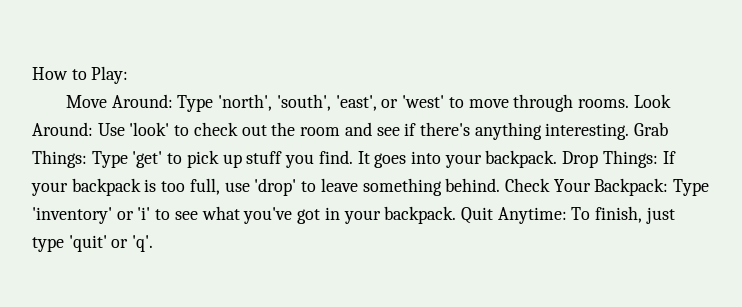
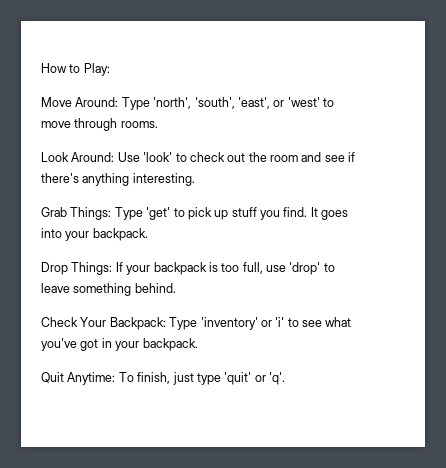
(630, 103) none -> (158, 124) //
(630, 131) none -> (195, 179) //
(558, 159) none -> (148, 234) //
(501, 185) none -> (176, 288) //
(457, 215) none -> (198, 344) //

